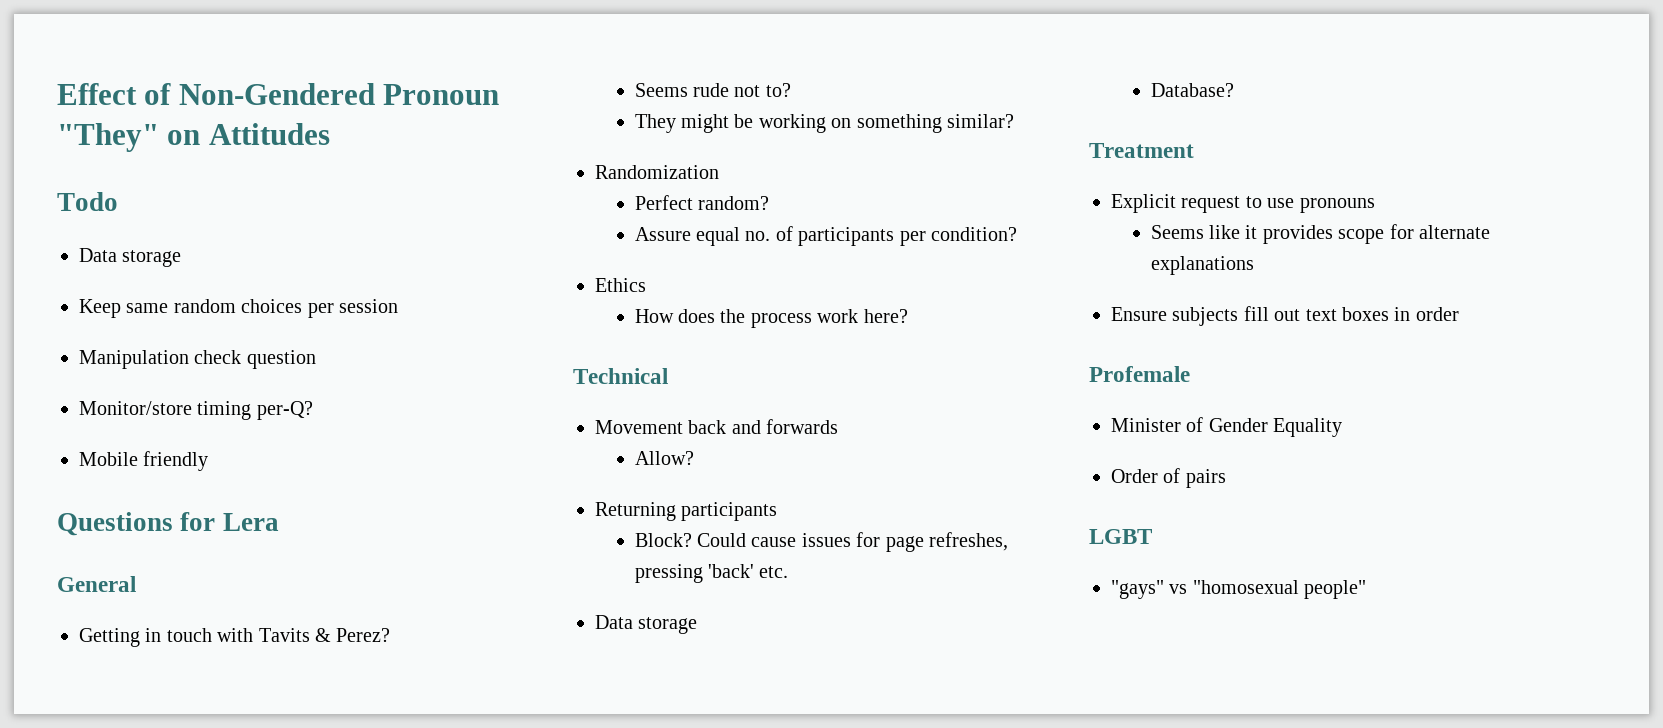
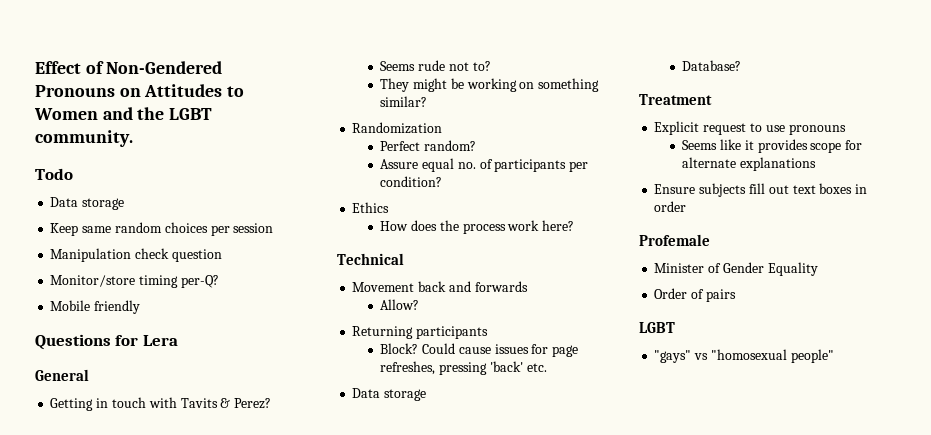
[383,84,500,105] [57,123,159,152] Pronoun "They" -> [35,85,115,97] Pronouns
(330, 134) none -> [227,86,245,97] [34,107,213,120] [35,130,133,147] to Women and the LGBT community.

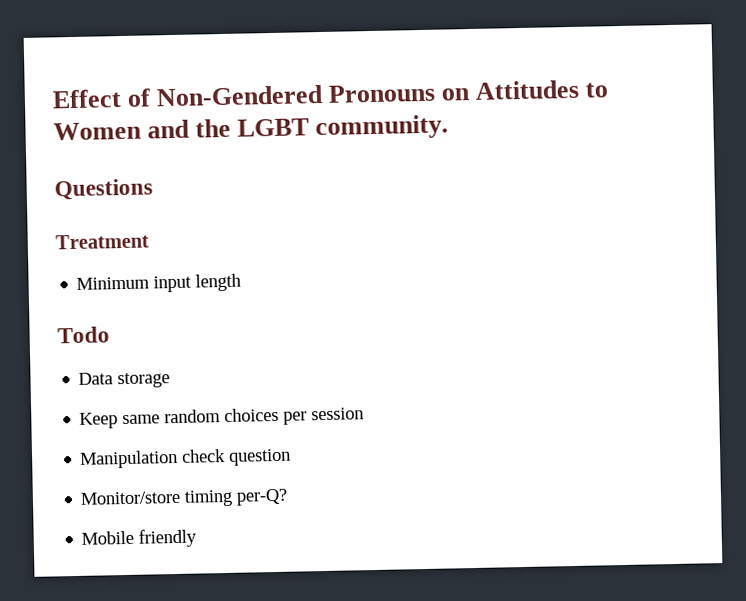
(133, 138) none -> [54,178,153,201] [55,233,149,250] [76,273,242,293] // Questions // Treatment // Minimum input length
[35,334,178,350] [35,369,89,381] [50,397,272,411] [380,60,491,71] [380,78,600,92] [380,96,428,107] [352,122,443,134] [380,140,477,151] [380,158,589,172] [380,176,443,187] [352,202,390,213] [380,220,575,234] [337,253,404,265] [352,281,528,292] [380,299,420,310] [352,326,489,339] [380,343,579,357] [380,361,547,375] [352,388,427,401] [682,60,742,71] [639,94,712,105] [654,121,846,135] [682,139,863,153] [682,157,817,171] [654,183,868,197] [654,201,687,212] [639,234,710,246] [654,262,818,276] [654,288,736,302] [639,322,675,333] [654,349,834,363] // Questions for Lera // General // Getting in touch with Tavits & Perez? // Seems rude not to? // They might be working on something similar? // Randomization // Perfect random? // Assure equal no. of participants per condition? // Ethics // How does the process work here? // Technical // Movement back and forwards // Allow? // Returning participants // Block? Could cause issues for page refreshes, pressing 'back' etc. // Data storage // Database? // Treatment // Explicit request to use pronouns // Seems like it provides scope for alternate explanations // Ensure subjects fill out text boxes in order // Profemale // Minister of Gender Equality // Order of pairs // LGBT // "gays" vs "homosexual people" -> (198, 538) none

